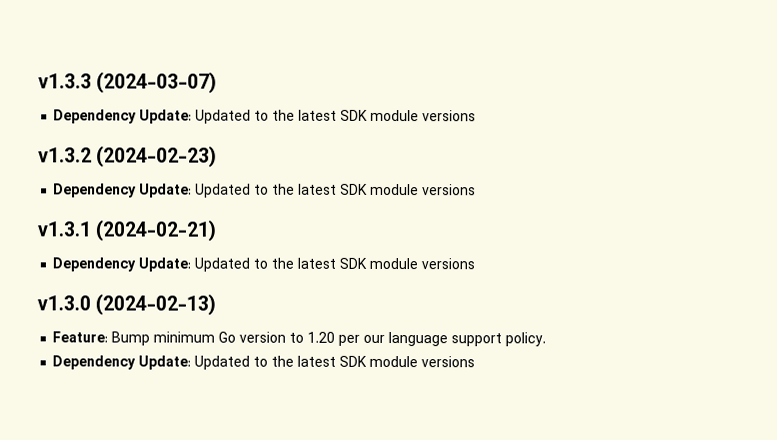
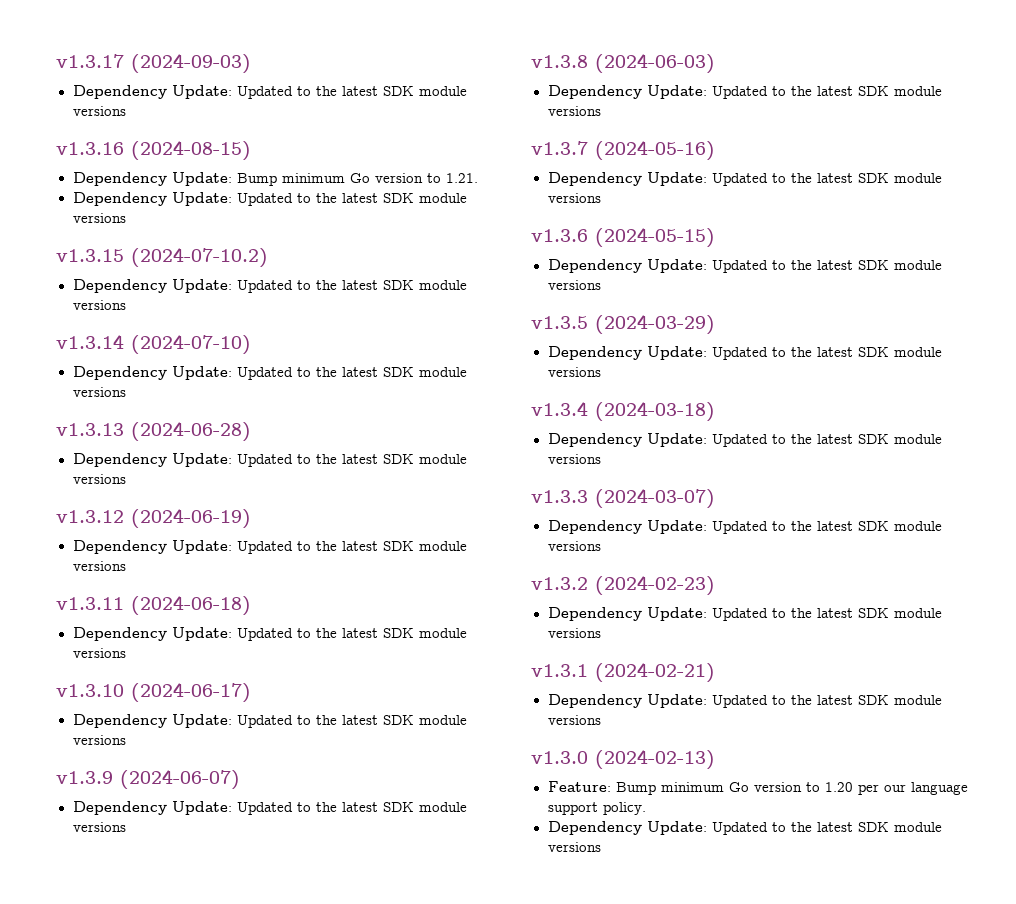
(38, 81) none -> [56,53,251,74] [72,85,467,99] [72,106,126,116] [56,140,251,161] [72,172,478,186] [72,192,467,206] [72,213,126,223] [56,247,268,268] [72,279,467,293] [72,300,126,310] [56,334,251,355] [72,366,467,380] [72,387,126,397] [56,421,251,442] [72,453,467,467] [72,474,126,484] [56,508,251,529] [72,540,467,554] [72,561,126,571] [56,595,251,616] [72,627,467,641] [72,648,126,658] [56,682,251,703] [72,714,467,728] [72,735,126,745] [56,769,240,790] [72,801,467,815] [72,822,126,832] [531,53,715,74] [547,85,942,99] [547,106,601,116] [531,140,715,161] [547,172,942,186] [547,193,601,203] [531,227,715,248] [547,259,942,273] [547,280,601,290] [531,314,715,335] [547,346,942,360] [547,367,601,377] [531,401,715,422] [547,433,942,447] [547,454,601,464] v1.3.17 (2024-09-03) // Dependency Update: Updated to the latest SDK module versions // v1.3.16 (2024-08-15) // Dependency Update: Bump minimum Go version to 1.21. // Dependency Update: Updated to the latest SDK module versions // v1.3.15 (2024-07-10.2) // Dependency Update: Updated to the latest SDK module versions // v1.3.14 (2024-07-10) // Dependency Update: Updated to the latest SDK module versions // v1.3.13 (2024-06-28) // Dependency Update: Updated to the latest SDK module versions // v1.3.12 (2024-06-19) // Dependency Update: Updated to the latest SDK module versions // v1.3.11 (2024-06-18) // Dependency Update: Updated to the latest SDK module versions // v1.3.10 (2024-06-17) // Dependency Update: Updated to the latest SDK module versions // v1.3.9 (2024-06-07) // Dependency Update: Updated to the latest SDK module versions // v1.3.8 (2024-06-03) // Dependency Update: Updated to the latest SDK module versions // v1.3.7 (2024-05-16) // Dependency Update: Updated to the latest SDK module versions // v1.3.6 (2024-05-15) // Dependency Update: Updated to the latest SDK module versions // v1.3.5 (2024-03-29) // Dependency Update: Updated to the latest SDK module versions // v1.3.4 (2024-03-18) // Dependency Update: Updated to the latest SDK module versions //

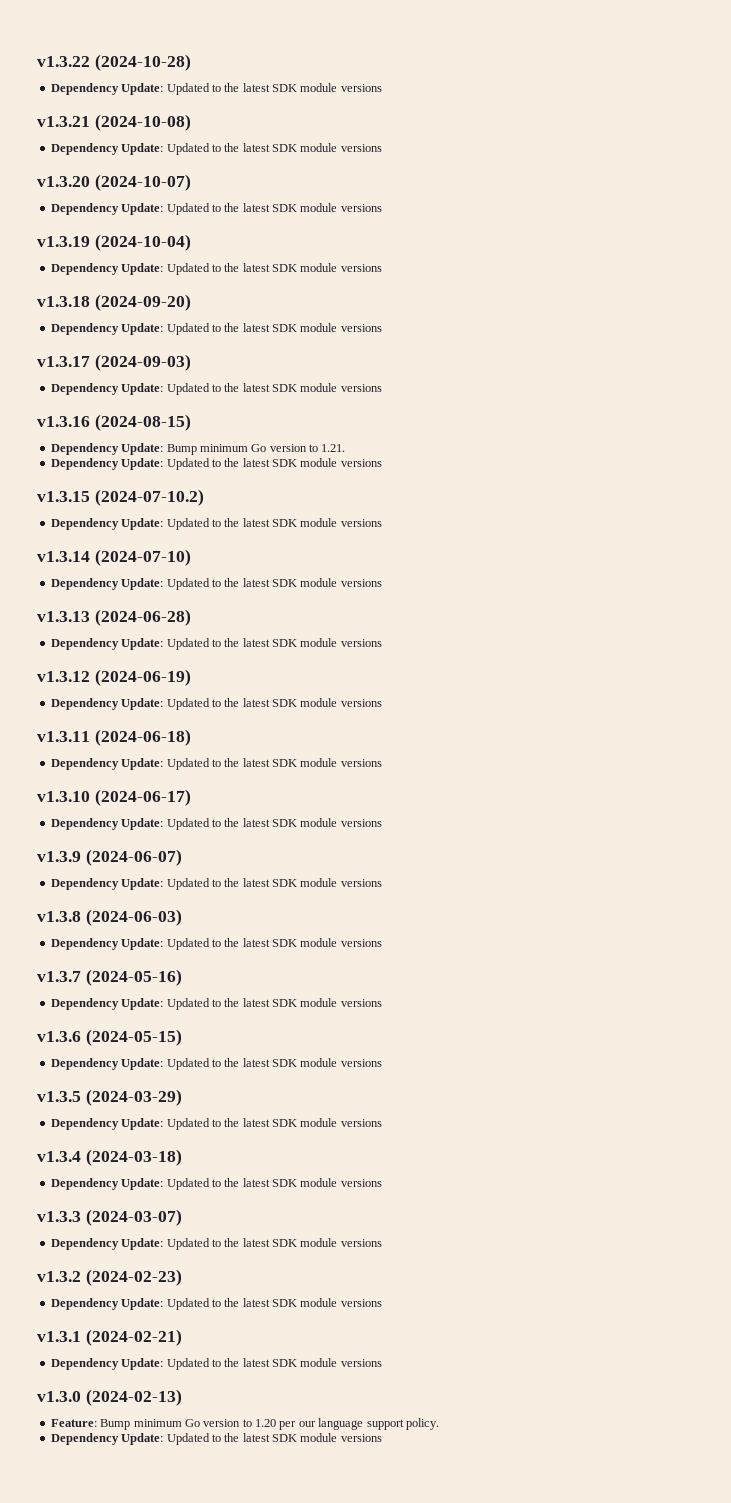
(56, 61) none -> [37,54,191,71] [50,83,382,95] [37,114,191,131] [50,143,382,155] [37,174,191,191] [50,203,382,215] [37,234,191,251] [50,263,382,275] [37,294,191,311] [50,323,382,335] v1.3.22 (2024-10-28) // Dependency Update: Updated to the latest SDK module versions // v1.3.21 (2024-10-08) // Dependency Update: Updated to the latest SDK module versions // v1.3.20 (2024-10-07) // Dependency Update: Updated to the latest SDK module versions // v1.3.19 (2024-10-04) // Dependency Update: Updated to the latest SDK module versions // v1.3.18 (2024-09-20) // Dependency Update: Updated to the latest SDK module versions //

